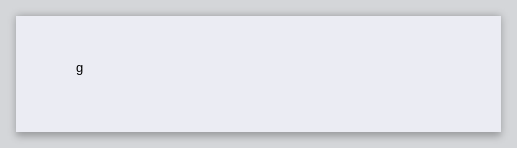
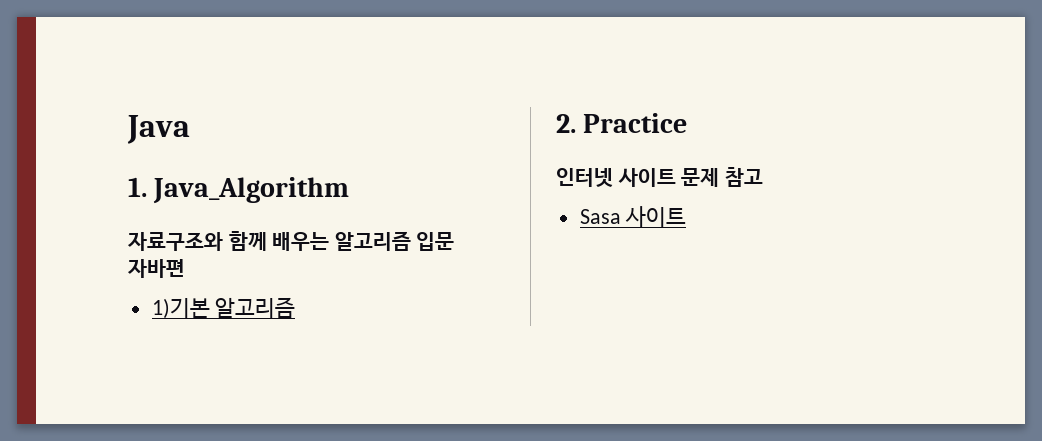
[76,65,83,75] g -> [127,115,190,144] [128,177,350,204] [127,231,455,251] [127,259,185,278] [151,297,296,319] [556,113,688,133] [556,167,763,187] [579,206,687,227] Java // 1. Java_Algorithm // 자료구조와 함께 배우는 알고리즘 입문 자바편 // 1)기본 알고리즘 // 2. Practice // 인터넷 사이트 문제 참고 // Sasa 사이트

